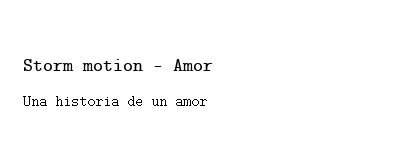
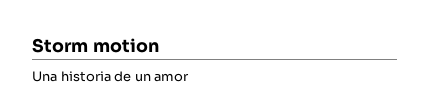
[153,59,213,71] - Amor -> (159, 45) none

